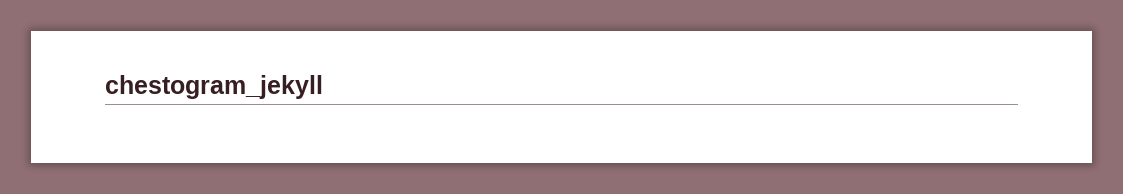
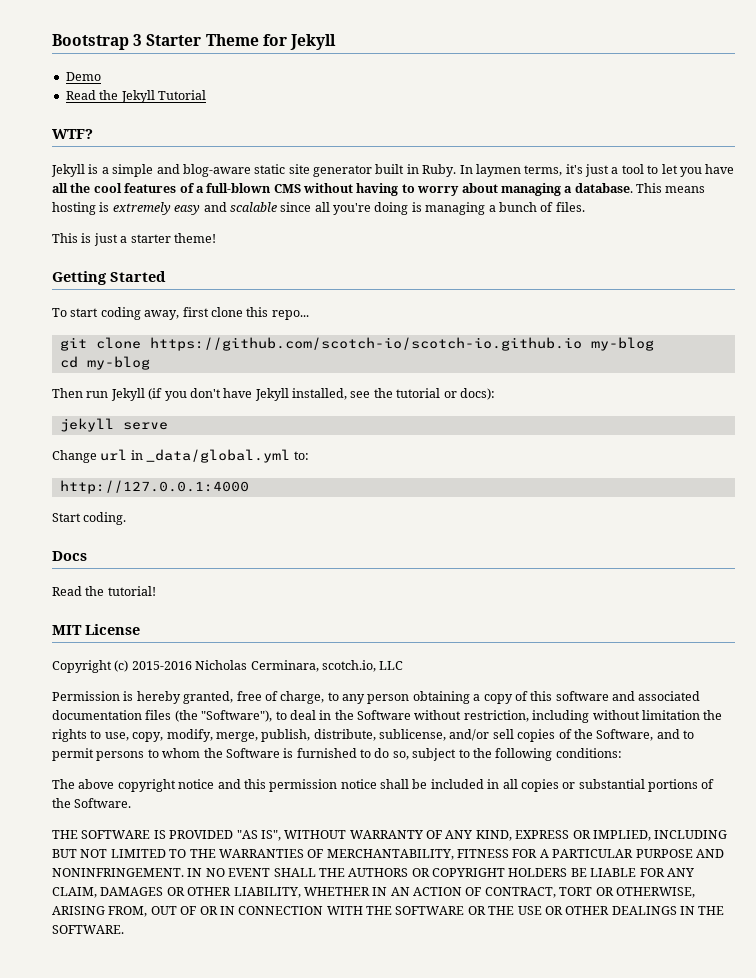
[105,75,323,99] chestogram_jekyll -> [52,34,336,50] [65,72,101,81] [65,90,206,103] [52,129,93,139] [51,164,735,177] [52,183,706,196] [52,202,585,215] [52,233,216,246] [52,271,166,285] [52,307,309,320] [59,337,654,351] [59,356,150,370] [52,388,495,401] [59,418,168,432] [52,449,309,463] [59,480,249,494] [52,512,127,525] [52,551,87,561] [52,586,156,596] [52,624,140,635] [52,660,404,673] [52,691,701,704] [52,710,723,723] [52,729,694,742] [52,748,622,761] [52,779,715,792] [52,798,132,808] [52,830,728,841] [52,849,724,860] [52,868,694,877] [52,887,695,898] [52,906,725,917] [52,925,124,934] Bootstrap 3 Starter Theme for Jekyll // Demo // Read the Jekyll Tutorial // WTF? // Jekyll is a simple and blog-aware static site generator built in Ruby. In laymen terms, it's just a tool to let you have all the cool features of a full-blown CMS without having to worry about managing a database. This means hosting is extremely easy and scalable since all you're doing is managing a bunch of files. // This is just a starter theme! // Getting Started // To start coding away, first clone this repo... // git clone https://github.com/scotch-io/scotch-io.github.io my-blog // cd my-blog // Then run Jekyll (if you don't have Jekyll installed, see the tutorial or docs): // jekyll serve // Change url in _data/global.yml to: // http://127.0.0.1:4000 // Start coding. // Docs // Read the tutorial! // MIT License // Copyright (c) 2015-2016 Nicholas Cerminara, scotch.io, LLC // Permission is hereby granted, free of charge, to any person obtaining a copy of this software and associated documentation files (the "Software"), to deal in the Software without restriction, including without limitation the rights to use, copy, modify, merge, publish, distribute, sublicense, and/or sell copies of the Software, and to permit persons to whom the Software is furnished to do so, subject to the following conditions: // The above copyright notice and this permission notice shall be included in all copies or substantial portions of the Software. // THE SOFTWARE IS PROVIDED "AS IS", WITHOUT WARRANTY OF ANY KIND, EXPRESS OR IMPLIED, INCLUDING BUT NOT LIMITED TO THE WARRANTIES OF MERCHANTABILITY, FITNESS FOR A PARTICULAR PURPOSE AND NONINFRINGEMENT. IN NO EVENT SHALL THE AUTHORS OR COPYRIGHT HOLDERS BE LIABLE FOR ANY CLAIM, DAMAGES OR OTHER LIABILITY, WHETHER IN AN ACTION OF CONTRACT, TORT OR OTHERWISE, ARISING FROM, OUT OF OR IN CONNECTION WITH THE SOFTWARE OR THE USE OR OTHER DEALINGS IN THE SOFTWARE.

